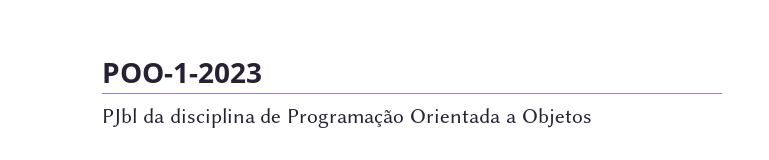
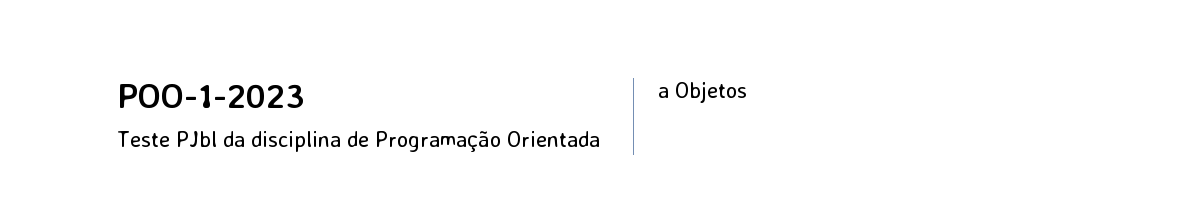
(262, 73) none -> [117,131,170,147] Teste

